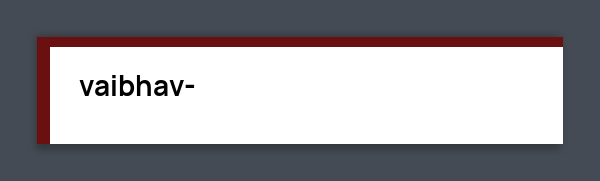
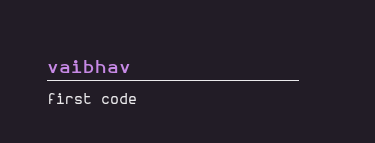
[79,75,196,96] vaibhav- -> [47,60,131,73] [47,93,137,104] vaibhav // first code

